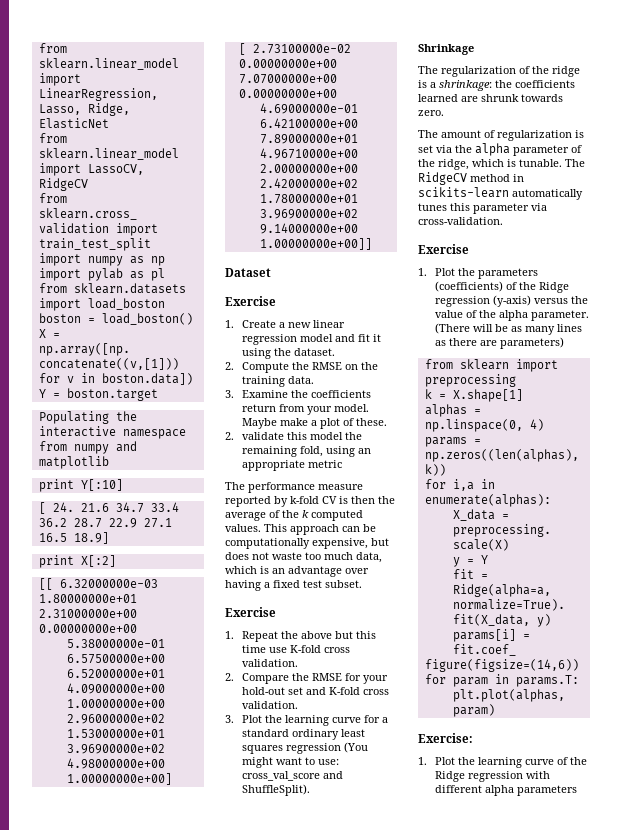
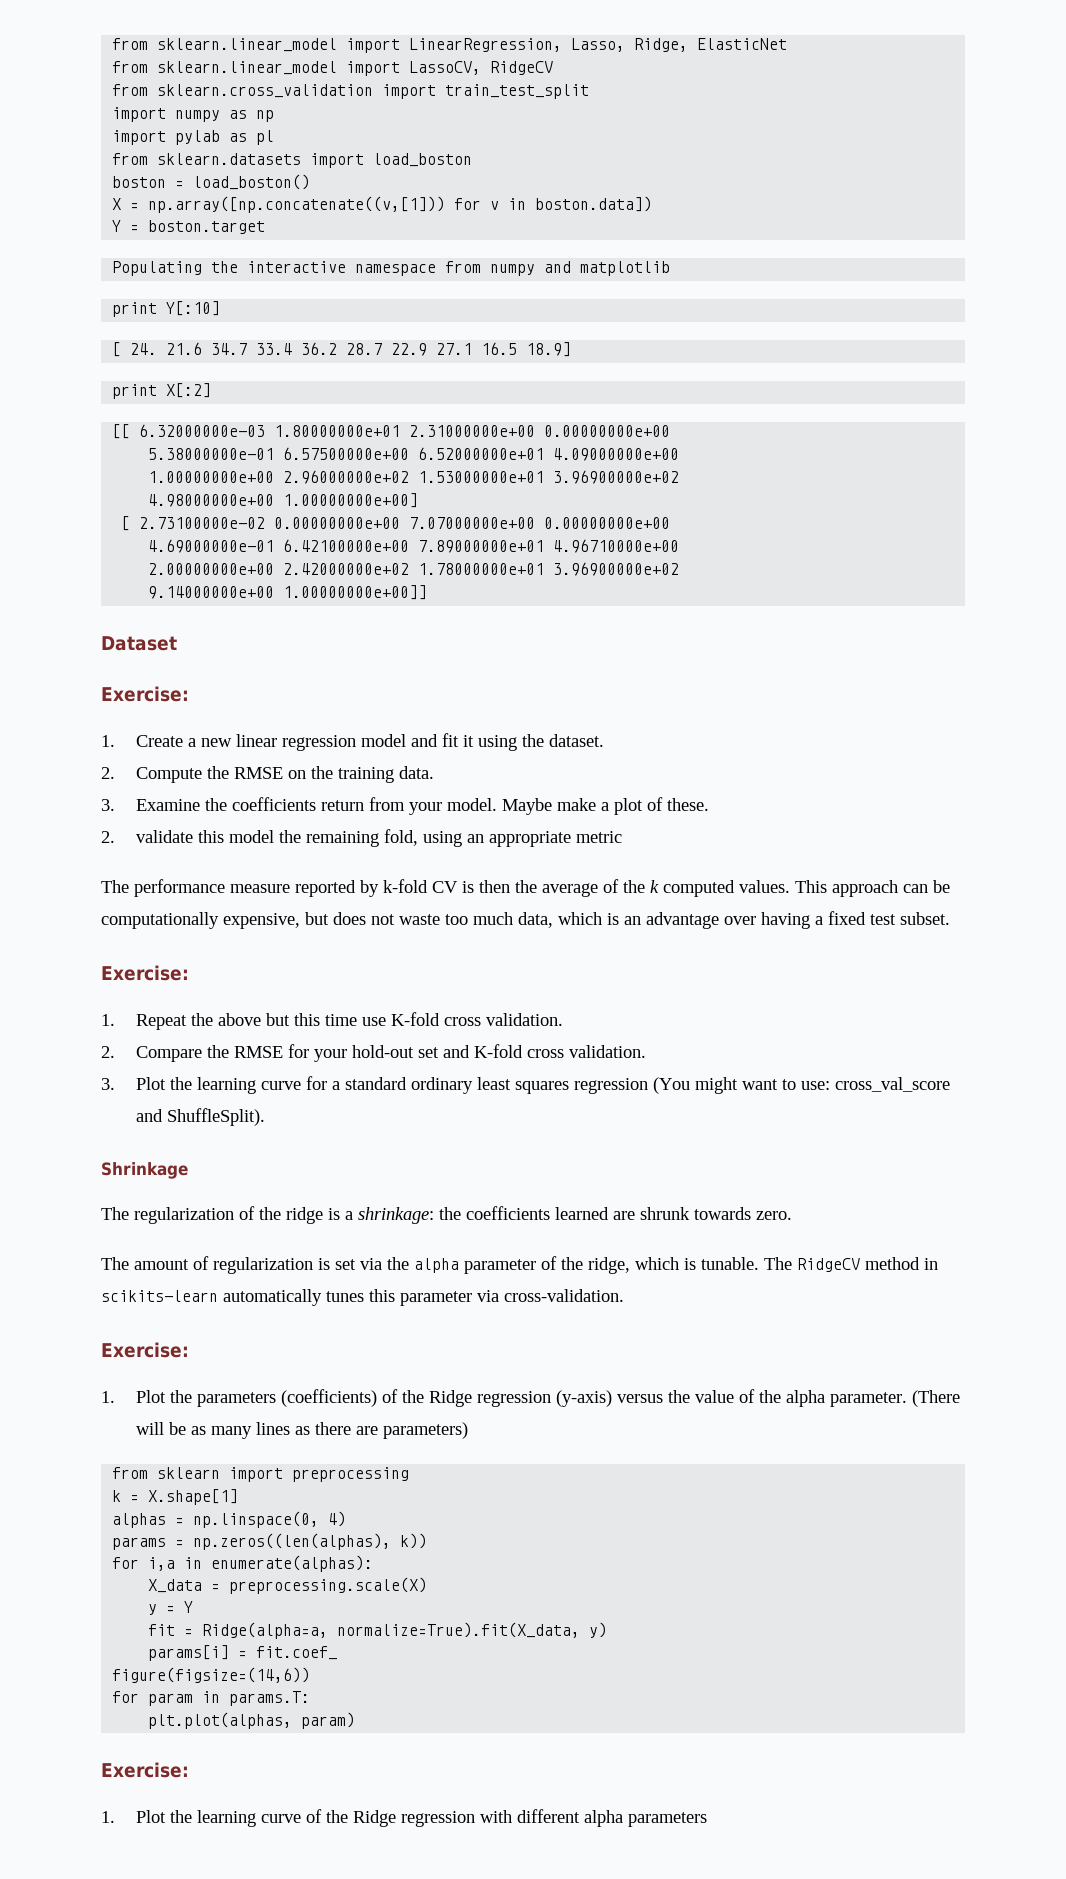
[225,296,276,306] Exercise -> [101,686,189,702] Exercise:
[225,607,276,617] Exercise -> [101,965,189,981] Exercise:
[418,244,469,254] Exercise -> [101,1342,189,1358] Exercise:

